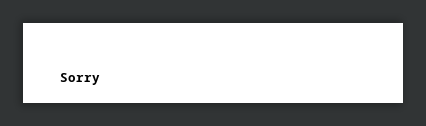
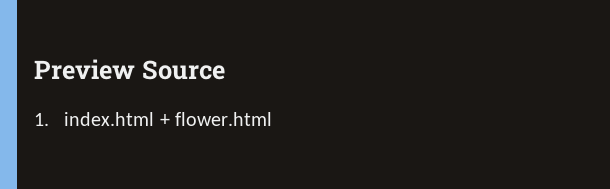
[60,73,100,85] Sorry -> [34,59,225,80] [34,112,273,126] Preview Source // 1. index.html + flower.html

